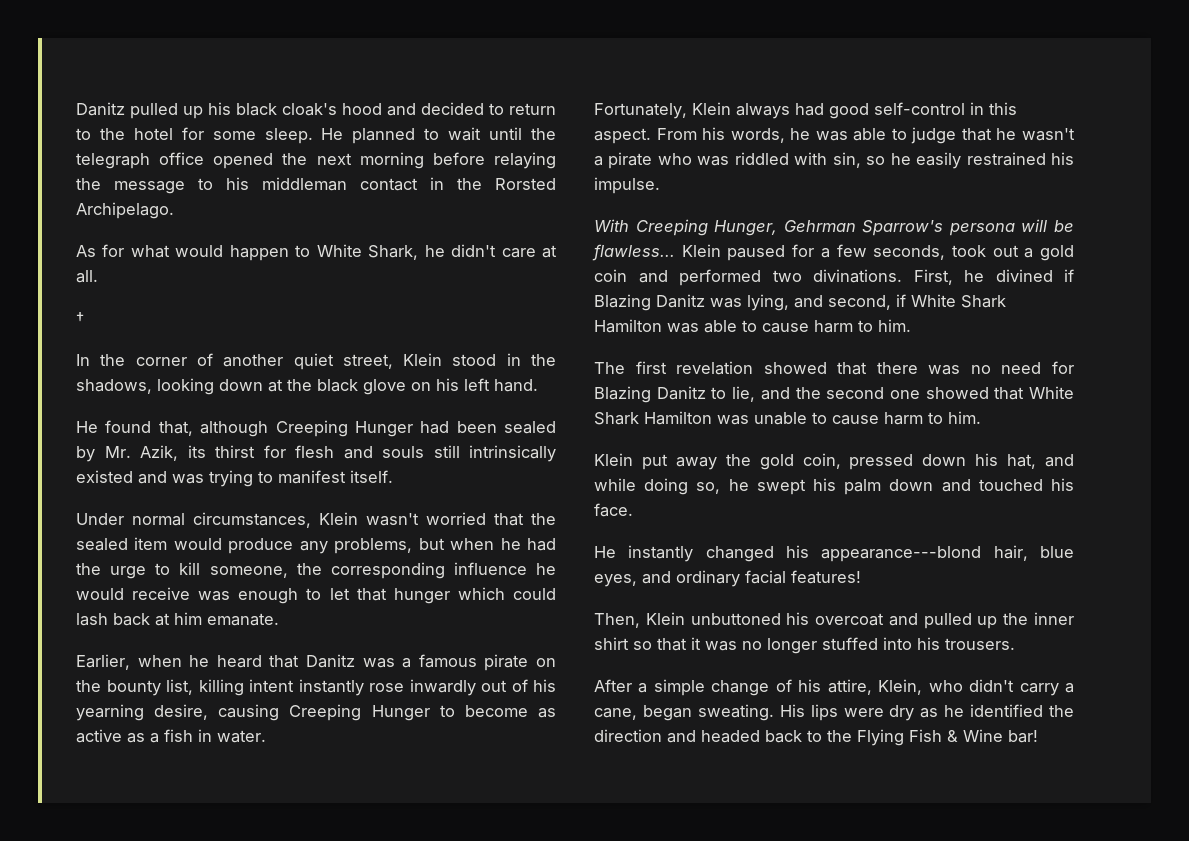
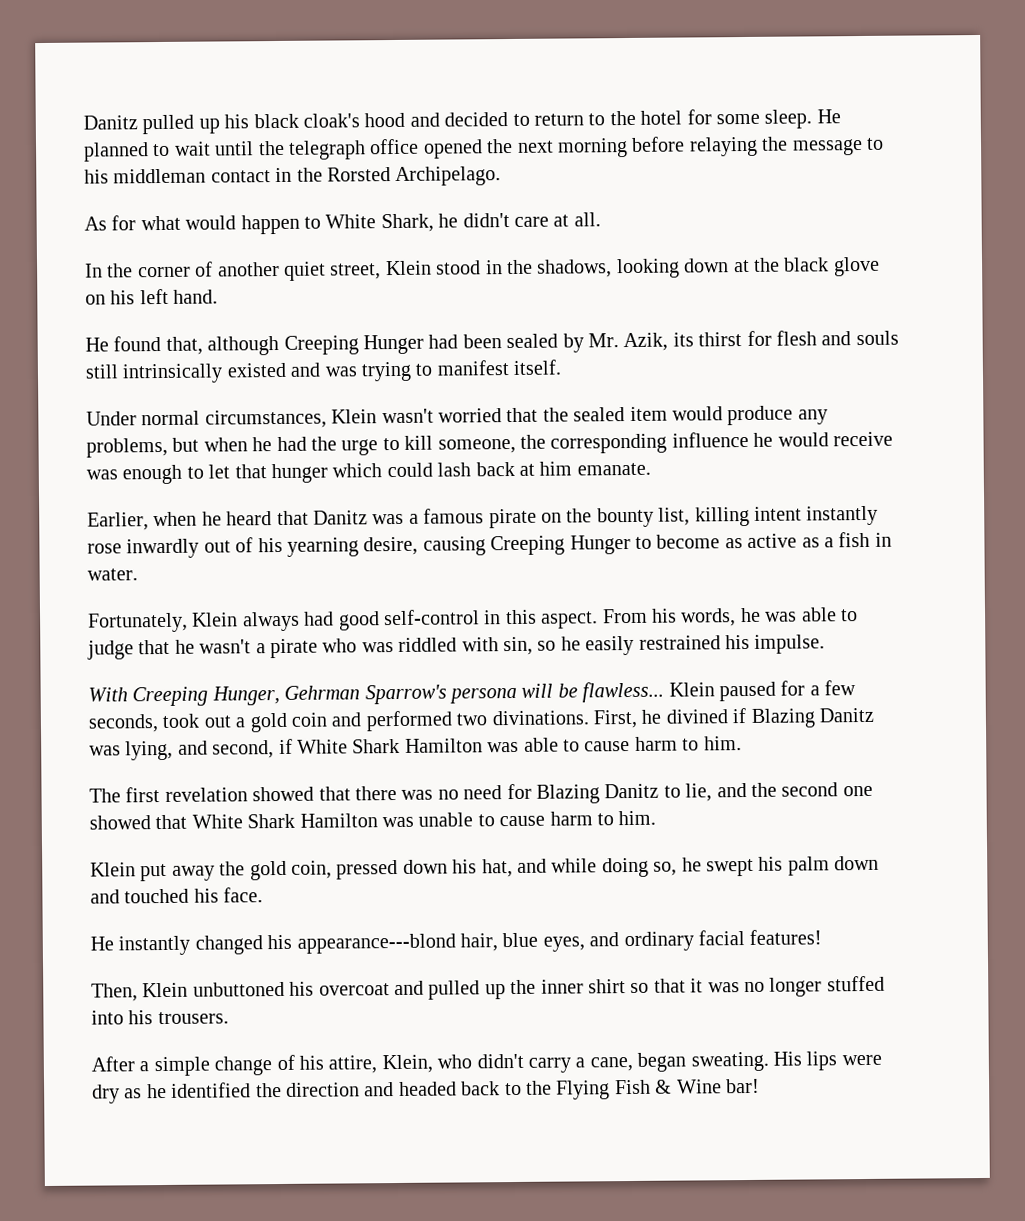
[76,312,84,324] // † -> (601, 219) none

